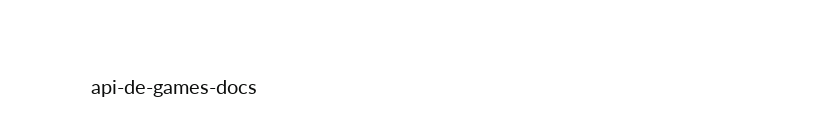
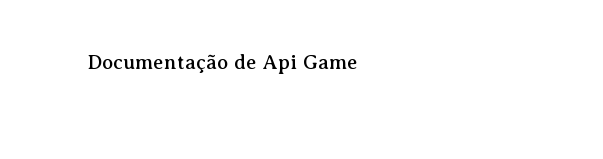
[91,80,257,97] api-de-games-docs -> [87,54,358,74] Documentação de Api Game

